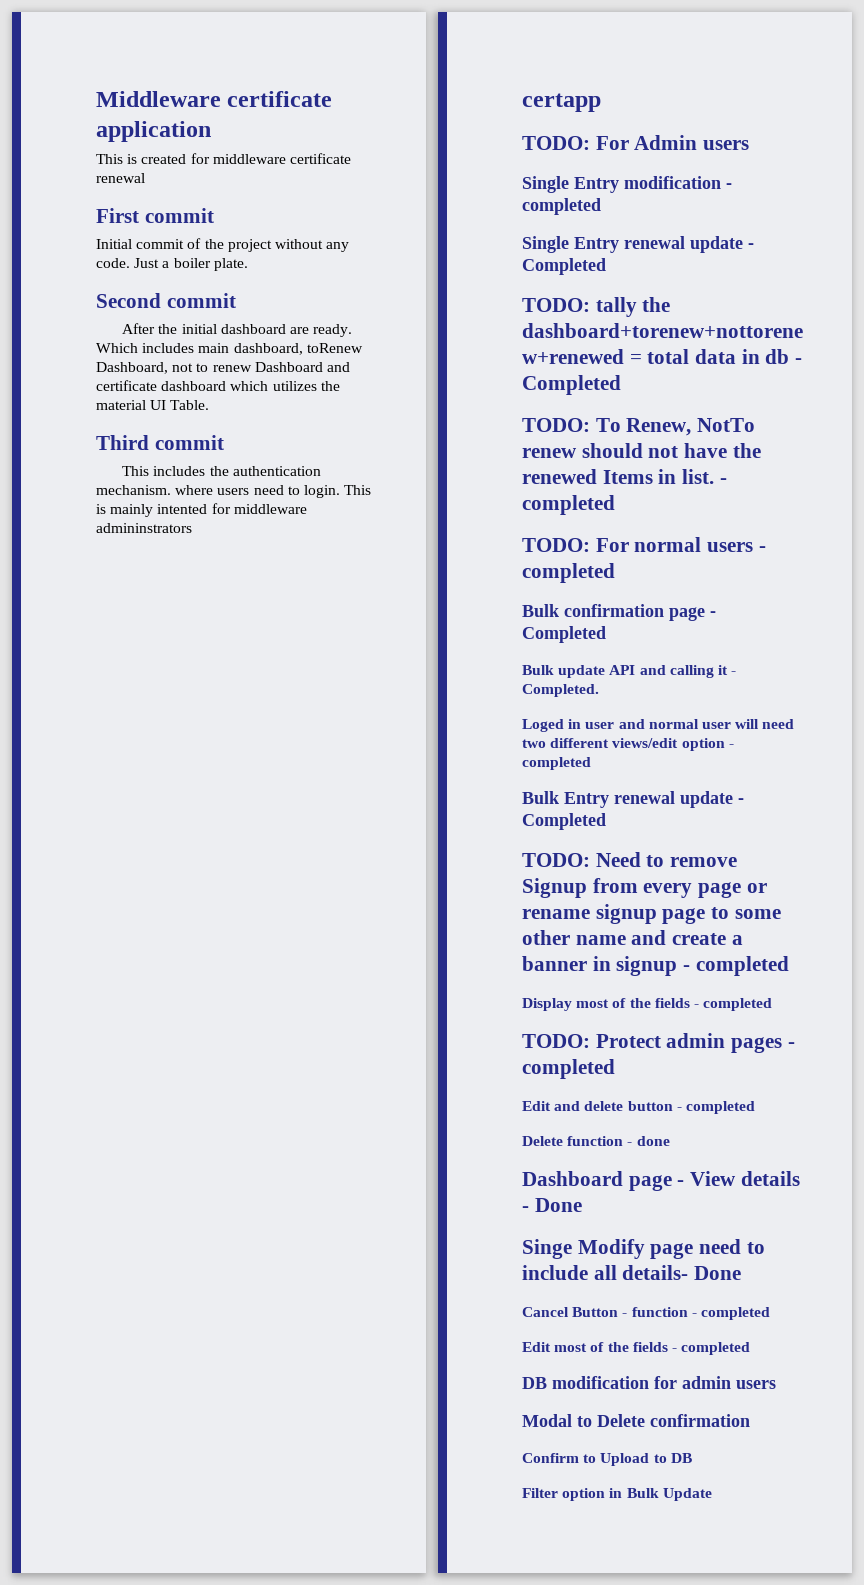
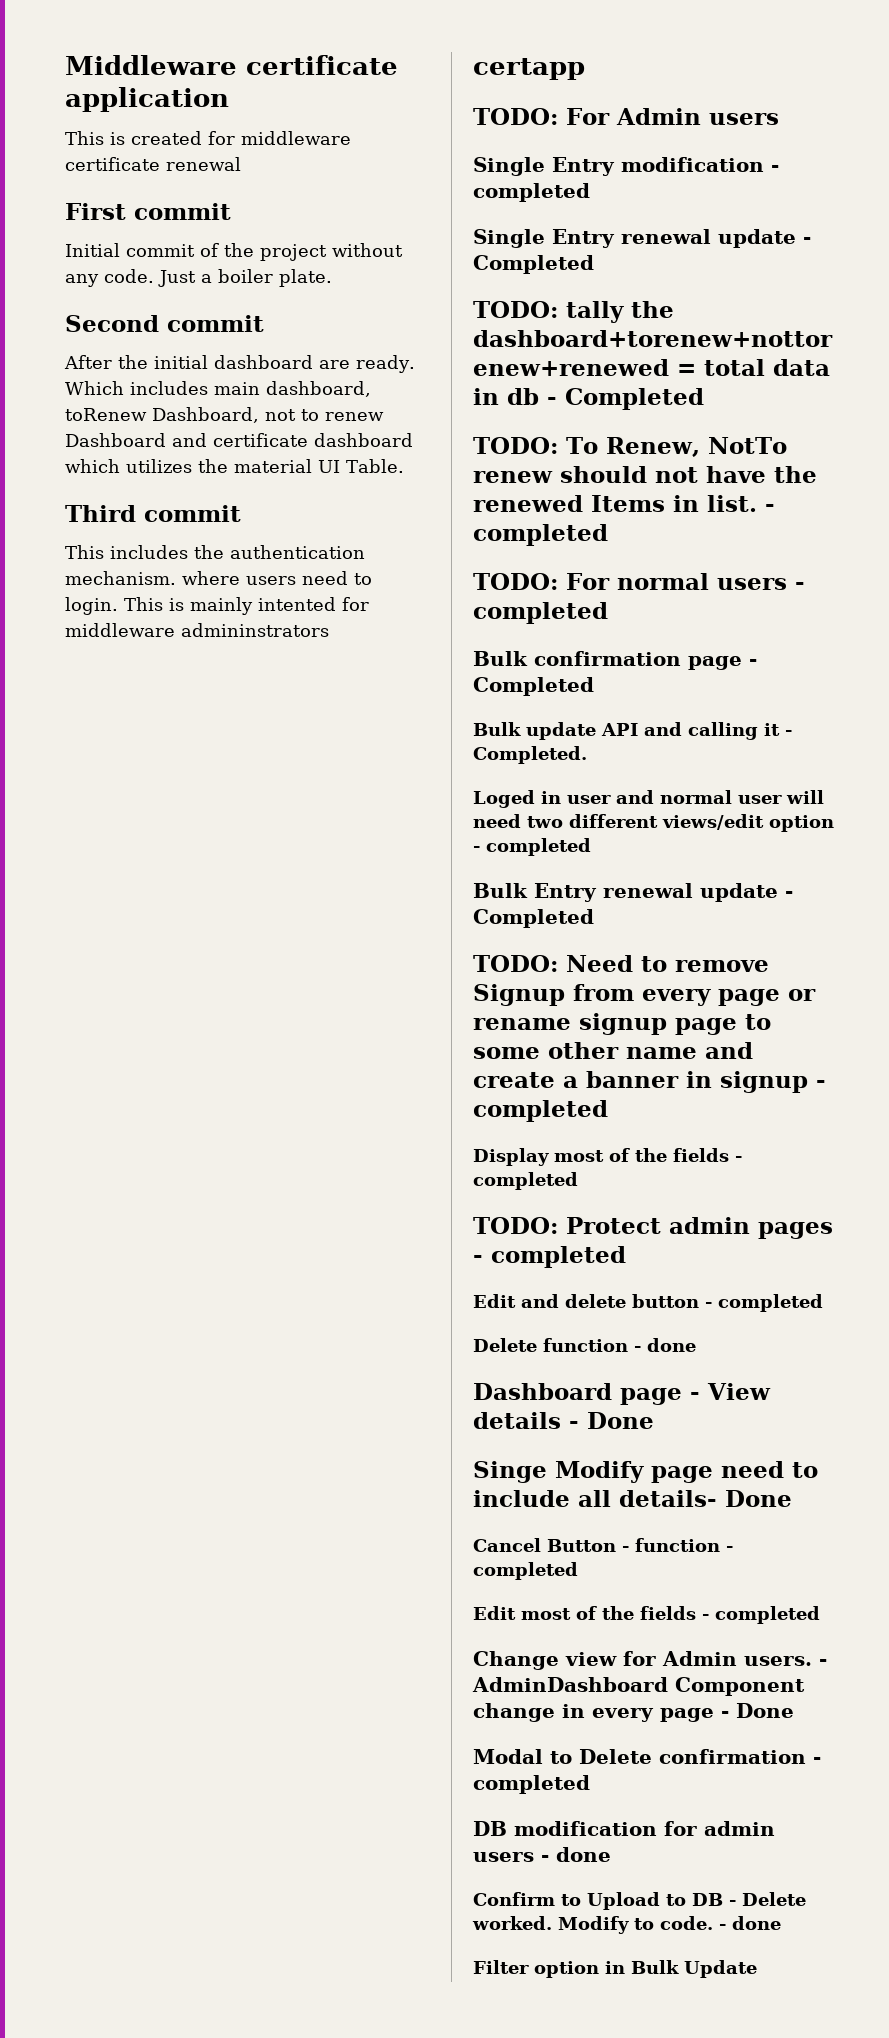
(751, 1348) none -> [473,1651,827,1670] [472,1677,805,1696] [473,1703,794,1722] [473,1749,821,1764] [473,1775,590,1794] // Change view for Admin users. - AdminDashboard Component change in every page - Done // Modal to Delete confirmation - completed
[522,1414,750,1427] // Modal to Delete confirmation -> [541,1847,611,1862] - done
(692, 1458) none -> [729,1892,806,1906] [472,1916,781,1934] - Delete worked. Modify to code. - done

